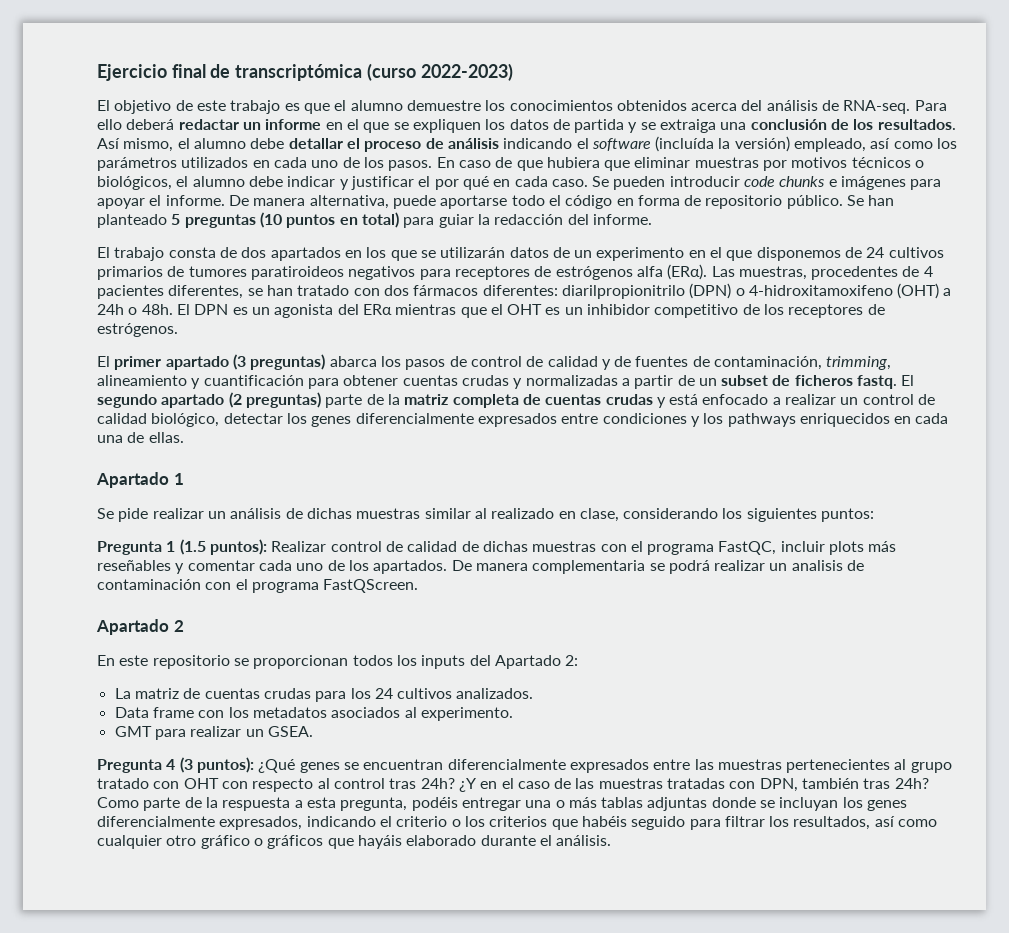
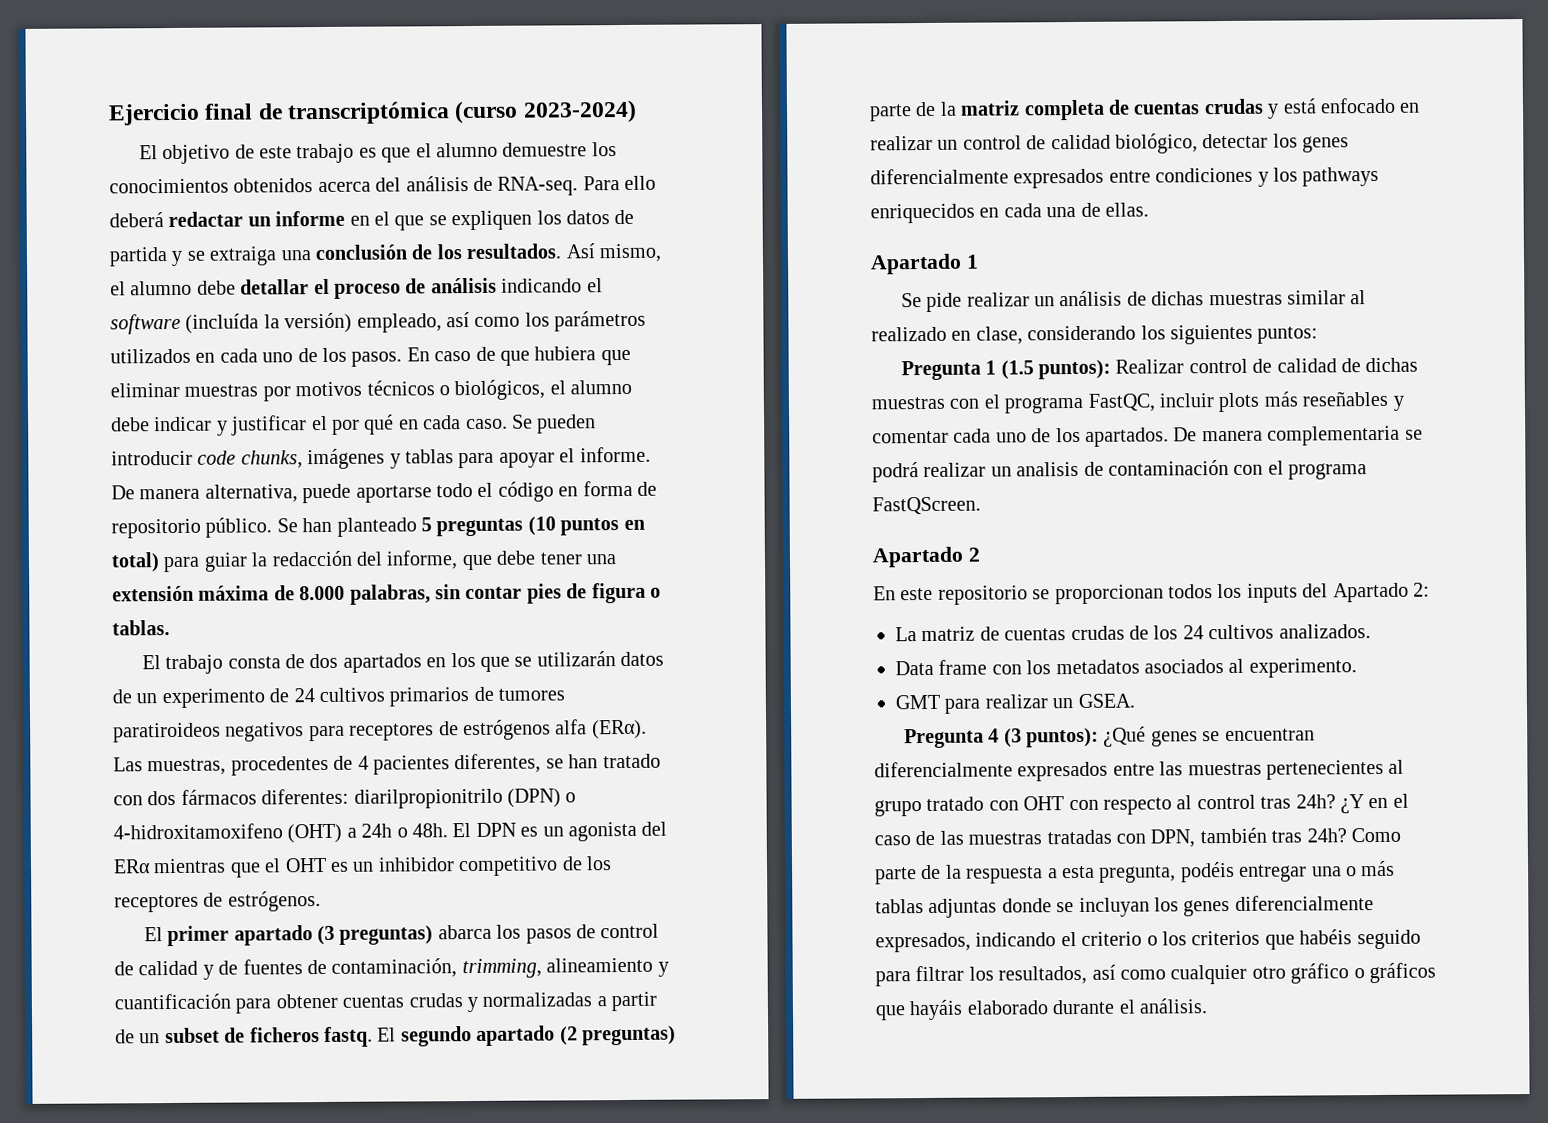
[420,63,513,81] 2022-2023) -> [522,99,637,123] 2023-2024)
[779,176,907,190] chunks e imágenes -> [240,448,454,470] chunks, imágenes y tablas
[592,214,652,225] informe. -> [386,550,617,571] [112,582,661,605] [112,620,170,636] informe, que debe tener una extensión máxima de 8.000 palabras, sin contar pies de figura o tablas.
[688,247,841,261] en el que disponemos -> (265, 698) none
[772,397,781,405] a -> [1399,102,1421,113] en
[315,691,347,702] para -> [1129,625,1149,640] de

